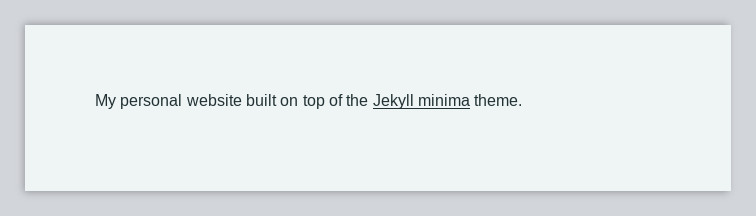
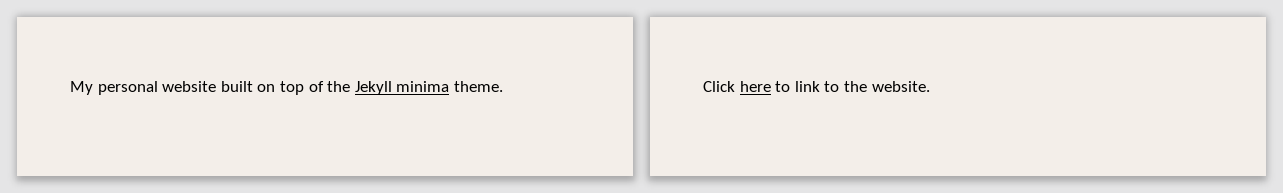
(523, 100) none -> [703,81,930,92] // Click here to link to the website.

